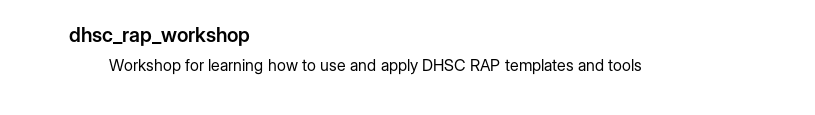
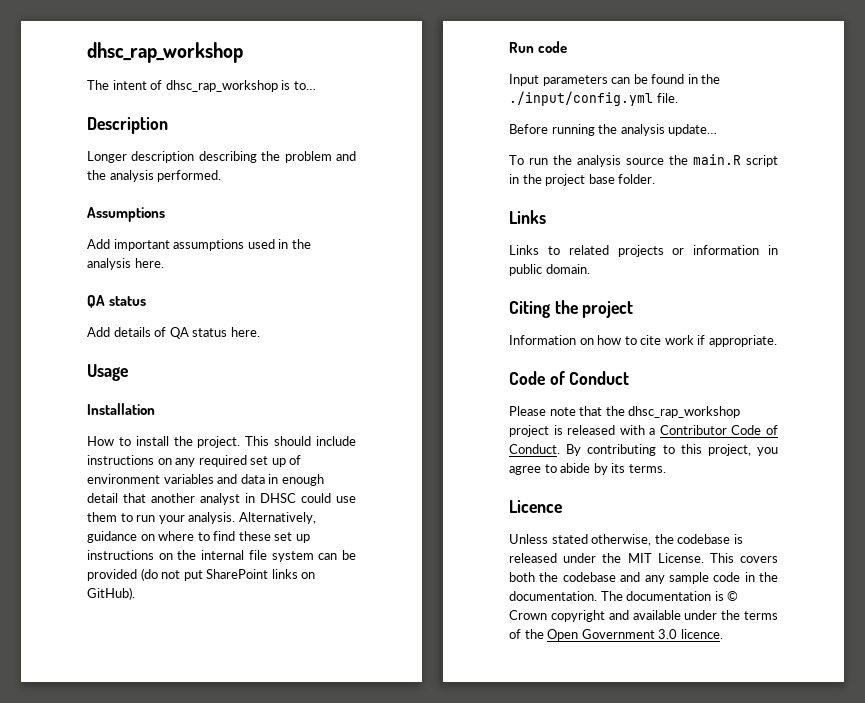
[108,59,643,75] Workshop for learning how to use and apply DHSC RAP templates and tools -> [87,80,316,92] [87,117,168,134] [87,151,356,163] [87,170,222,182] [87,207,165,222] [87,239,311,251] [87,258,164,270] [87,295,147,308] [87,327,260,339] [87,364,128,381] [87,403,155,415] [87,436,356,448] [87,455,302,467] [87,474,324,486] [87,493,356,505] [87,512,316,524] [87,531,310,543] [87,550,357,562] [87,568,316,581] [87,587,135,600] [509,41,568,53] [509,74,721,86] [509,91,678,106] [509,124,718,136] [509,154,778,167] [509,174,656,186] [509,210,546,224] [509,245,778,257] [509,264,590,276] [509,300,634,318] [509,335,777,347] [509,371,630,385] [509,406,741,418] [509,425,778,437] [509,444,778,456] [509,463,666,475] [509,500,562,513] [509,534,743,546] [509,553,778,563] [509,572,778,584] [509,591,739,601] [509,610,778,622] [509,629,723,641] The intent of dhsc_rap_workshop is to… // Description // Longer description describing the problem and the analysis performed. // Assumptions // Add important assumptions used in the analysis here. // QA status // Add details of QA status here. // Usage // Installation // How to install the project. This should include instructions on any required set up of environment variables and data in enough detail that another analyst in DHSC could use them to run your analysis. Alternatively, guidance on where to find these set up instructions on the internal file system can be provided (do not put SharePoint links on GitHub). // Run code // Input parameters can be found in the ./input/config.yml file. // Before running the analysis update… // To run the analysis source the main.R script in the project base folder. // Links // Links to related projects or information in public domain. // Citing the project // Information on how to cite work if appropriate. // Code of Conduct // Please note that the dhsc_rap_workshop project is released with a Contributor Code of Conduct. By contributing to this project, you agree to abide by its terms. // Licence // Unless stated otherwise, the codebase is released under the MIT License. This covers both the codebase and any sample code in the documentation. The documentation is © Crown copyright and available under the terms of the Open Government 3.0 licence.

